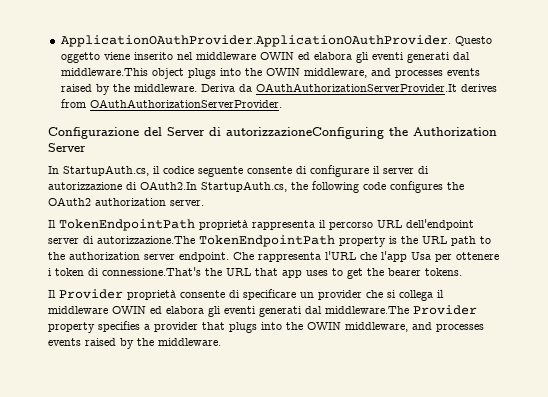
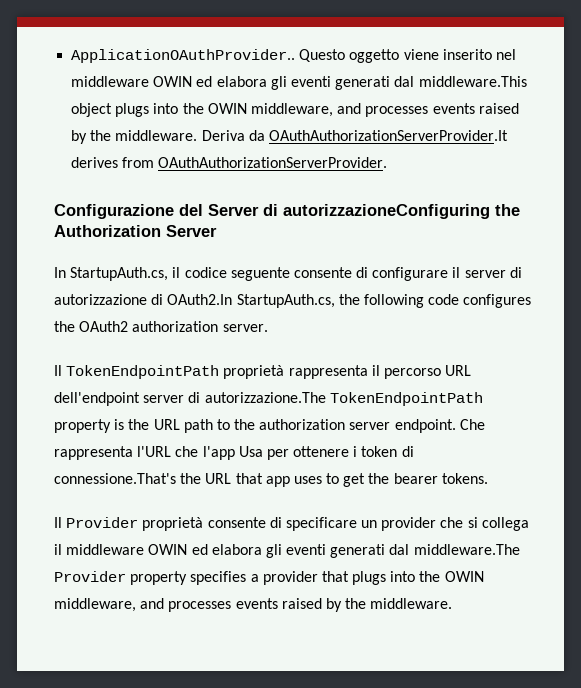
[60,35,451,47] ApplicationOAuthProvider.ApplicationOAuthProvider. -> [71,49,296,63] ApplicationOAuthProvider..

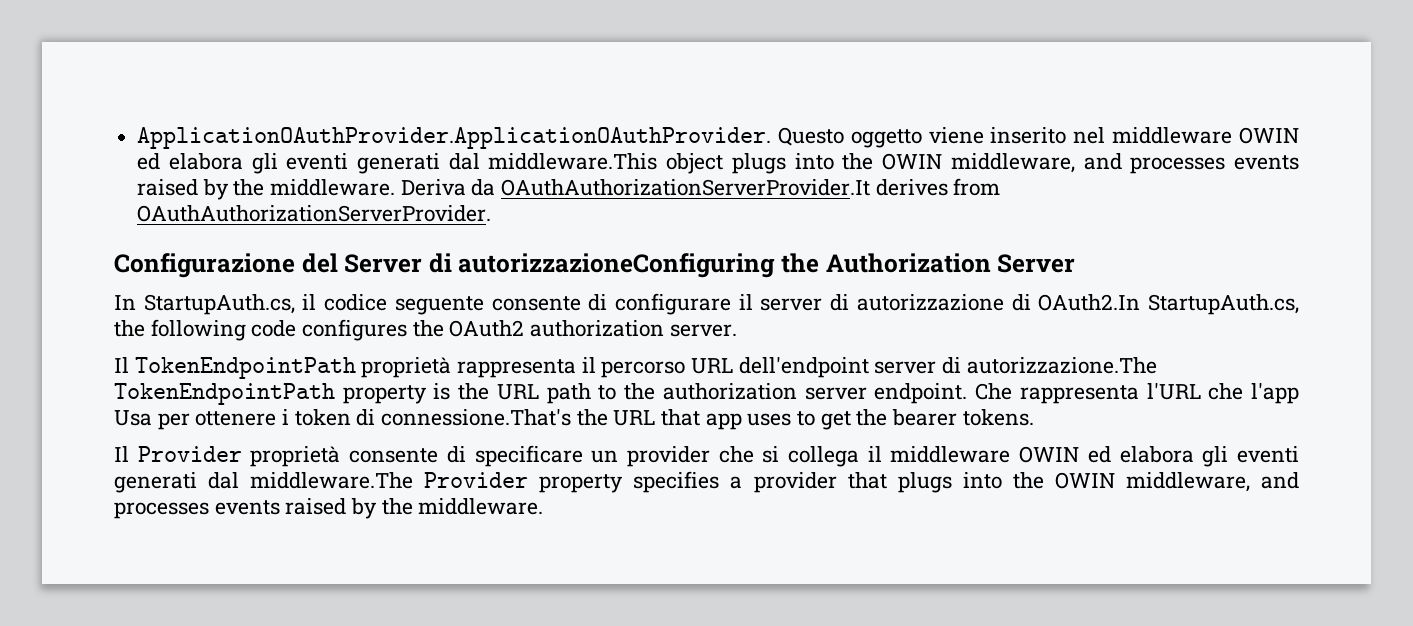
[71,49,296,63] ApplicationOAuthProvider.. -> [137,127,772,149] ApplicationOAuthProvider.ApplicationOAuthProvider.

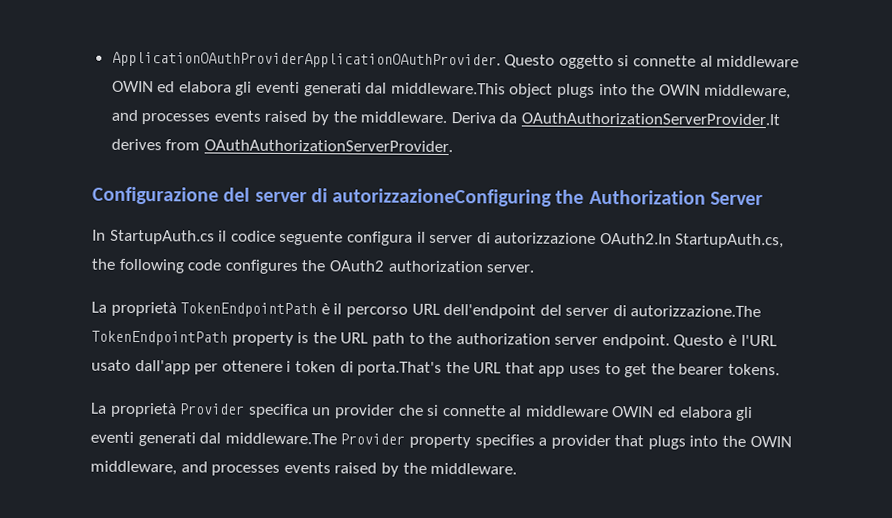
[137,127,772,149] ApplicationOAuthProvider.ApplicationOAuthProvider. -> [111,51,501,69] ApplicationOAuthProviderApplicationOAuthProvider.
[928,127,1106,144] viene inserito nel -> [617,55,713,67] si connette al
[344,254,423,273] Server -> [254,191,307,203] server
[143,294,295,315] StartupAuth.cs, -> [109,229,215,245] StartupAuth.cs
[491,293,731,315] consente di configurare -> [346,231,413,246] configura
[1011,294,1031,311] di -> (597, 238) none
[114,357,577,379] Il TokenEndpointPath proprietà rappresenta -> [91,301,330,318] La proprietà TokenEndpointPath è
(869, 367) none -> [539,304,562,316] del
[975,383,1300,404] [114,410,152,426] Che rappresenta l'URL che l'app Usa -> [673,334,777,348] [91,359,191,375] Questo è l'URL usato dall'app
[381,409,572,426] connessione.That's -> [357,361,443,376] porta.That's
[114,445,583,467] Il Provider proprietà consente di specificare -> [90,402,309,419] La proprietà Provider specifica
[788,446,882,467] collega il -> [441,404,523,417] connette al

